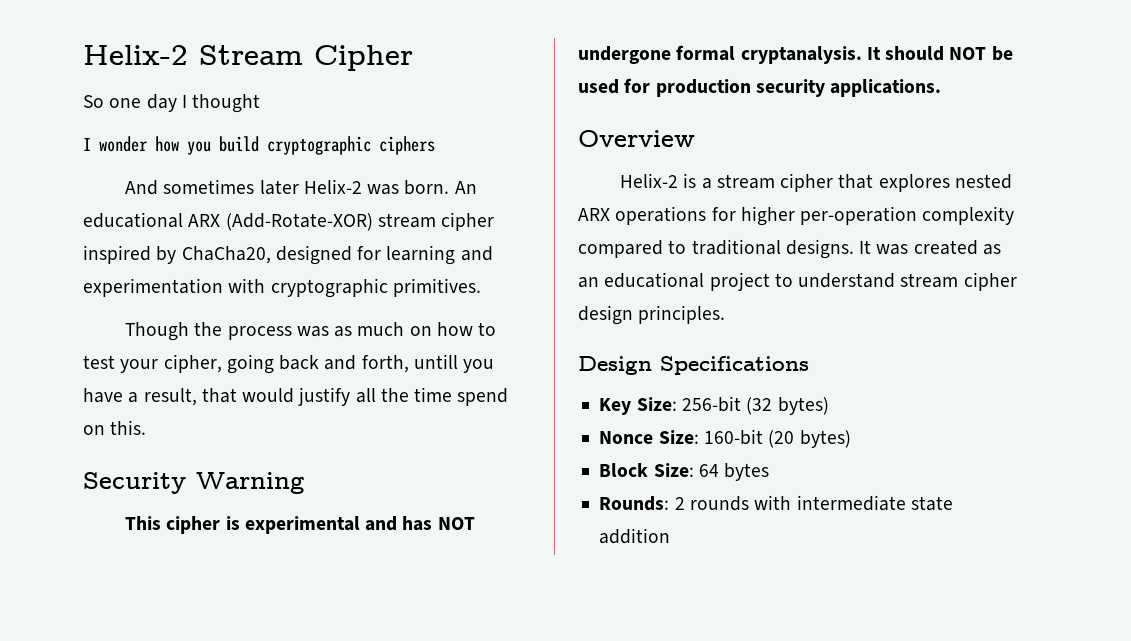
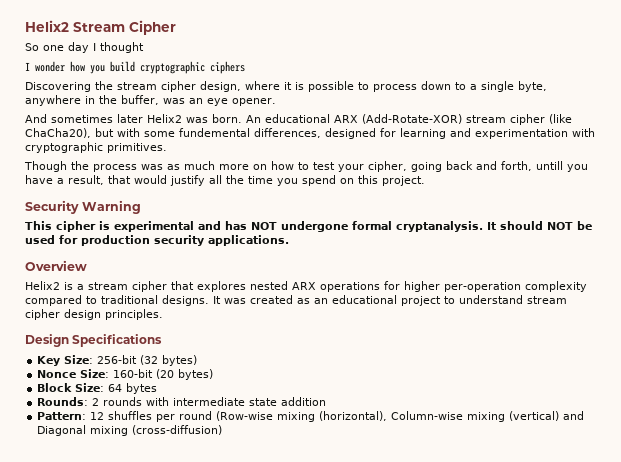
[83,45,188,65] Helix-2 -> [25,20,69,32] Helix2
(435, 145) none -> [25,81,547,92] [25,95,276,106] // Discovering the stream cipher design, where it is possible to process down to a single byte, anywhere in the buffer, was an eye opener.
[303,179,362,194] Helix-2 -> [147,114,182,123] Helix2
[83,245,271,264] inspired by ChaCha20, -> [549,114,572,124] [25,128,321,138] (like ChaCha20), but with some fundemental differences,
(405, 329) none -> [219,164,249,170] more
(453, 394) none -> [277,178,298,186] you
[110,420,147,435] this. -> [358,175,425,186] this project.
[620,173,679,188] Helix-2 -> [25,281,60,290] Helix2
(671, 536) none -> [37,411,585,422] [37,425,223,436] // Pattern: 12 shuffles per round (Row-wise mixing (horizontal), Column-wise mixing (vertical) and Diagonal mixing (cross-diffusion)

